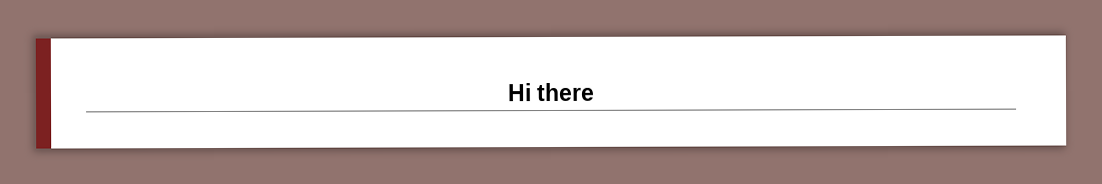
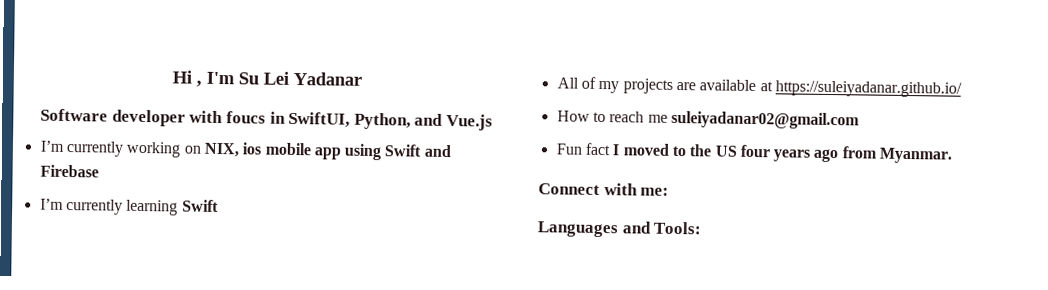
[536,82,596,102] there -> [195,71,362,87] [40,108,493,131] [39,140,451,161] [39,164,99,178] [39,198,219,216] [556,76,962,98] [556,110,860,130] [555,142,953,164] [538,183,670,196] [537,221,703,238] , I'm Su Lei Yadanar // Software developer with foucs in SwiftUI, Python, and Vue.js // I’m currently working on NIX, ios mobile app using Swift and Firebase // I’m currently learning Swift // All of my projects are available at https://suleiyadanar.github.io/ // How to reach me suleiyadanar02@gmail.com // Fun fact I moved to the US four years ago from Myanmar. // Connect with me: // Languages and Tools:

